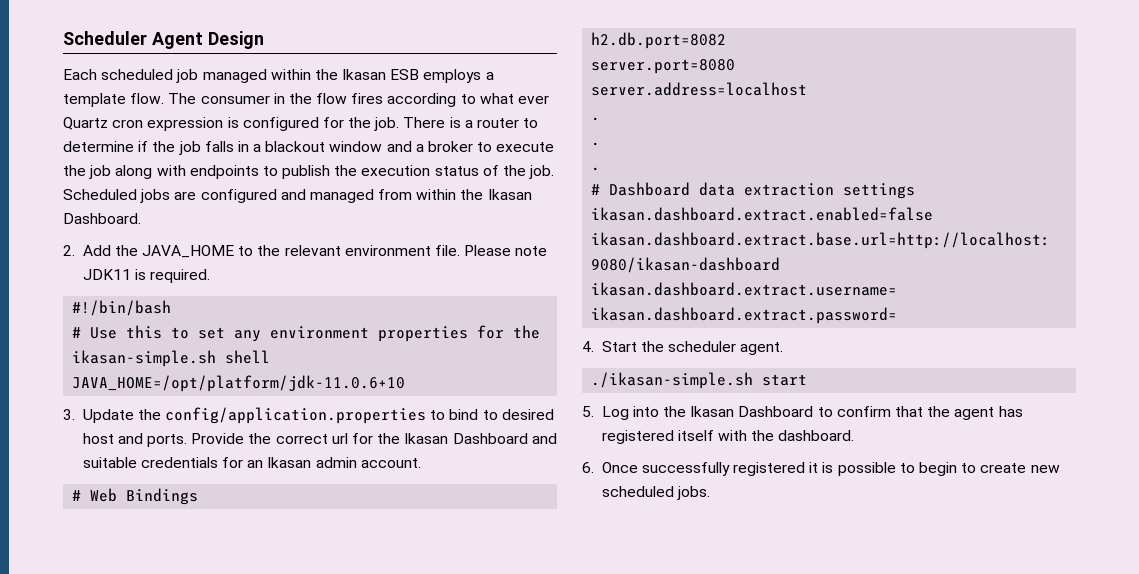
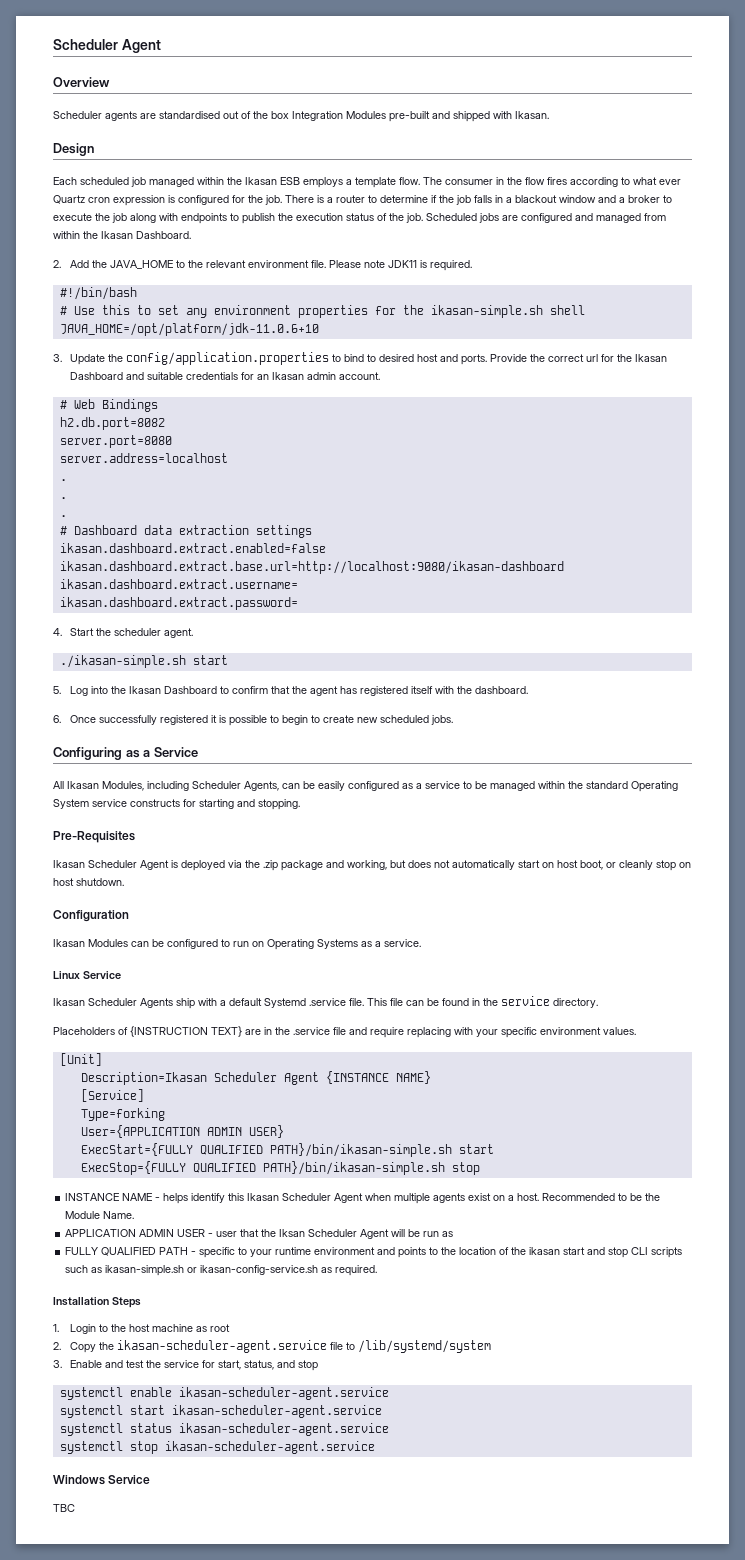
[63,31,203,49] Scheduler Agent -> [53,39,161,53] [53,77,110,87] [53,111,549,122] Scheduler Agent // Overview // Scheduler agents are standardised out of the box Integration Modules pre-built and shipped with Ikasan. //
(710, 493) none -> [53,747,198,760] [53,781,678,792] [53,799,300,810] [53,831,135,843] [53,860,691,871] [53,878,124,886] [53,910,129,922] [53,939,421,950] [53,971,121,979] [53,996,598,1009] [53,1026,636,1038] [59,1053,102,1066] [80,1071,431,1085] [80,1089,144,1102] [80,1108,165,1121] [80,1125,284,1138] [80,1143,494,1157] [80,1161,480,1175] [65,1193,661,1204] [65,1211,135,1219] [65,1229,454,1239] [65,1247,683,1258] [65,1265,378,1276] [53,1297,141,1308] [53,1324,231,1334] [53,1340,492,1353] [53,1360,319,1371] [59,1387,389,1400] [59,1405,382,1418] [59,1423,389,1436] [59,1441,375,1454] [53,1475,151,1485] [53,1504,75,1512] // Configuring as a Service // All Ikasan Modules, including Scheduler Agents, can be easily configured as a service to be managed within the standard Operating System service constructs for starting and stopping. // Pre-Requisites // Ikasan Scheduler Agent is deployed via the .zip package and working, but does not automatically start on host boot, or cleanly stop on host shutdown. // Configuration // Ikasan Modules can be configured to run on Operating Systems as a service. // Linux Service // Ikasan Scheduler Agents ship with a default Systemd .service file. This file can be found in the service directory. // Placeholders of {INSTRUCTION TEXT} are in the .service file and require replacing with your specific environment values. // [Unit] // Description=Ikasan Scheduler Agent {INSTANCE NAME} // [Service] // Type=forking // User={APPLICATION ADMIN USER} // ExecStart={FULLY QUALIFIED PATH}/bin/ikasan-simple.sh start // ExecStop={FULLY QUALIFIED PATH}/bin/ikasan-simple.sh stop // INSTANCE NAME - helps identify this Ikasan Scheduler Agent when multiple agents exist on a host. Recommended to be the Module Name. // APPLICATION ADMIN USER - user that the Iksan Scheduler Agent will be run as // FULLY QUALIFIED PATH - specific to your runtime environment and points to the location of the ikasan start and stop CLI scripts such as ikasan-simple.sh or ikasan-config-service.sh as required. // Installation Steps // 1. Login to the host machine as root // 2. Copy the ikasan-scheduler-agent.service file to /lib/systemd/system // 3. Enable and test the service for start, status, and stop // systemctl enable ikasan-scheduler-agent.service // systemctl start ikasan-scheduler-agent.service // systemctl status ikasan-scheduler-agent.service // systemctl stop ikasan-scheduler-agent.service // Windows Service // TBC

